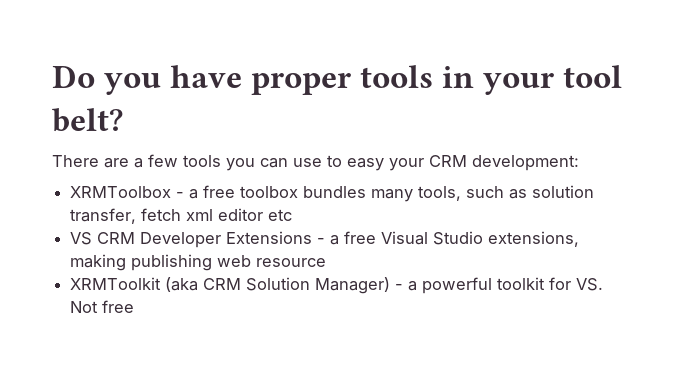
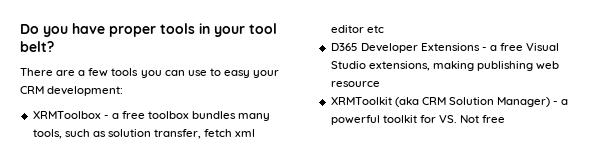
[70,232,136,245] VS CRM -> [330,43,358,51] D365

